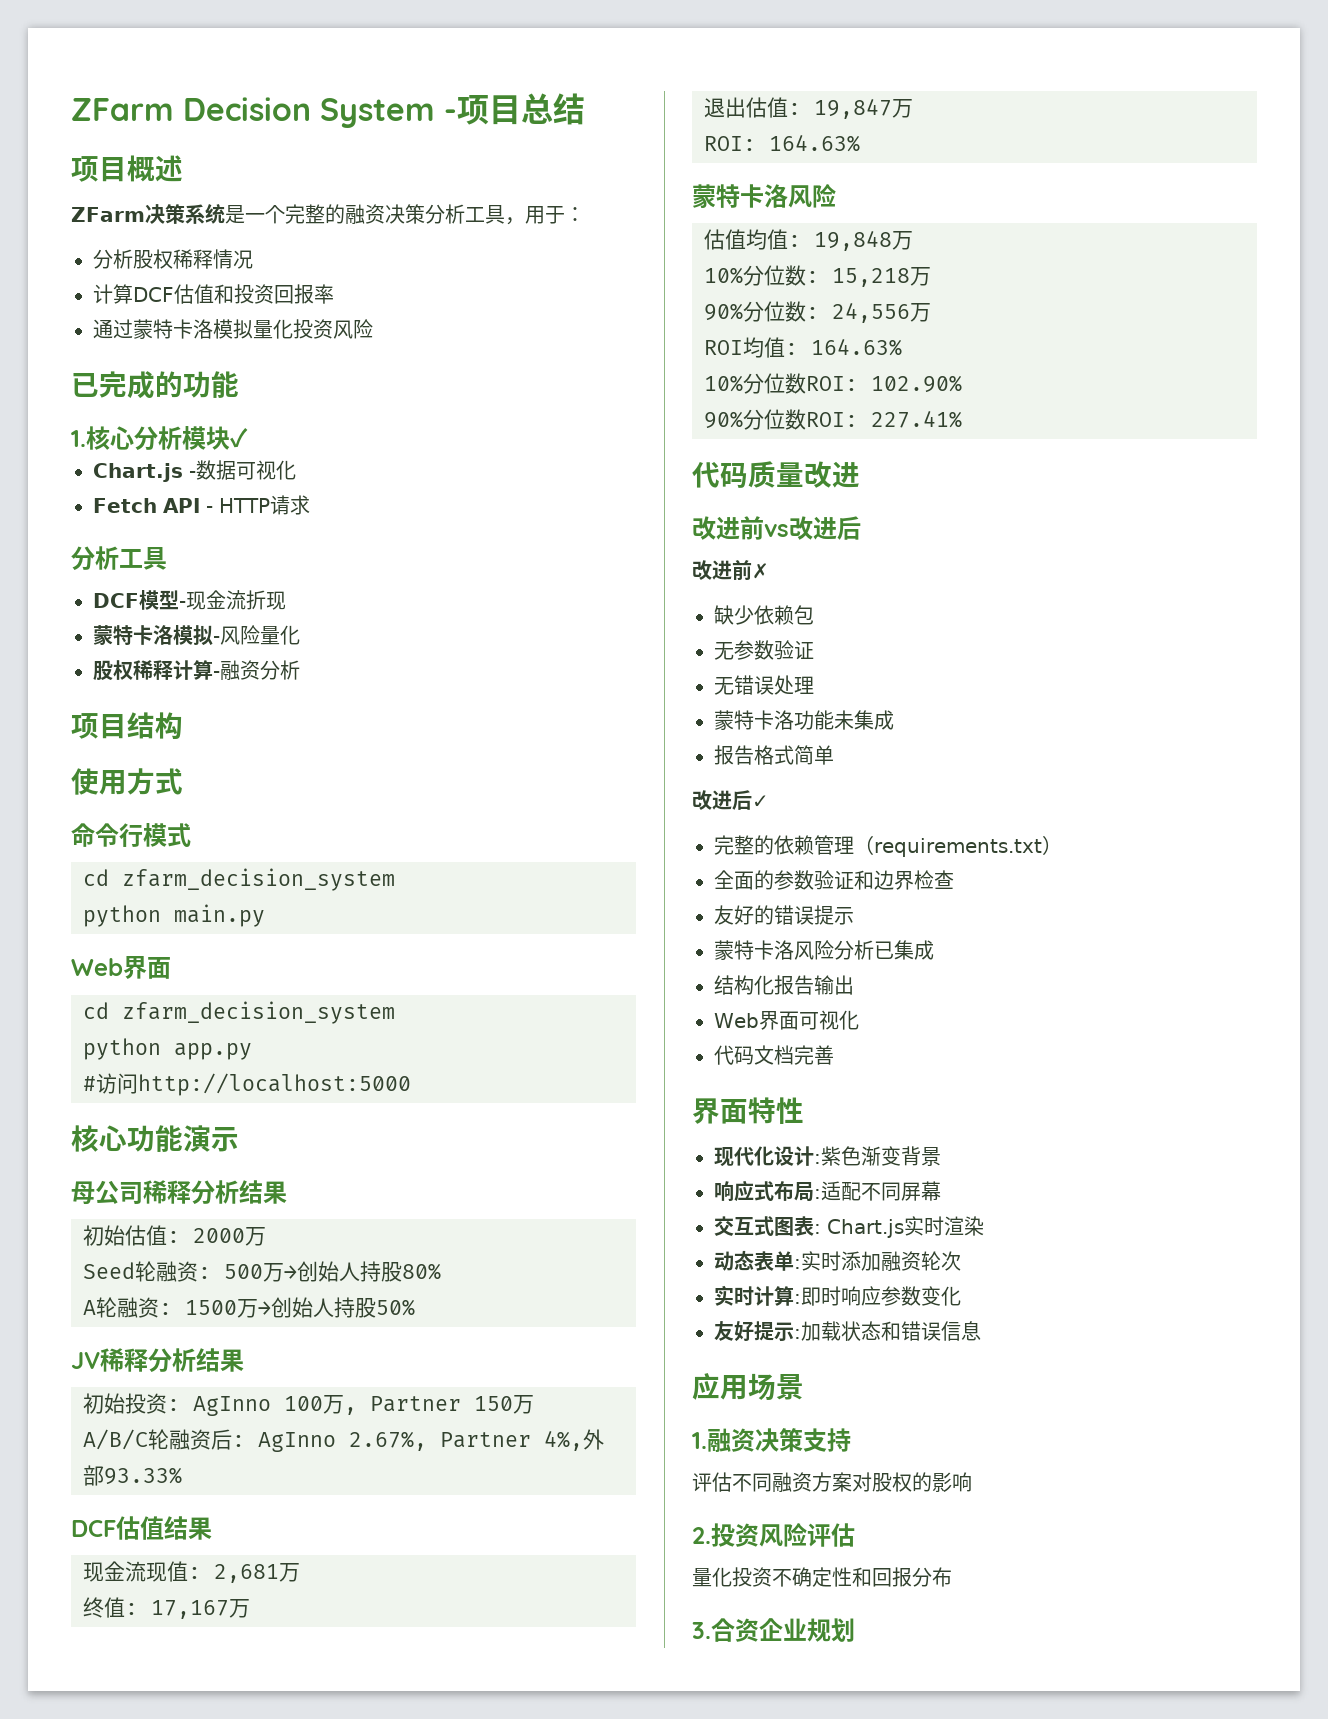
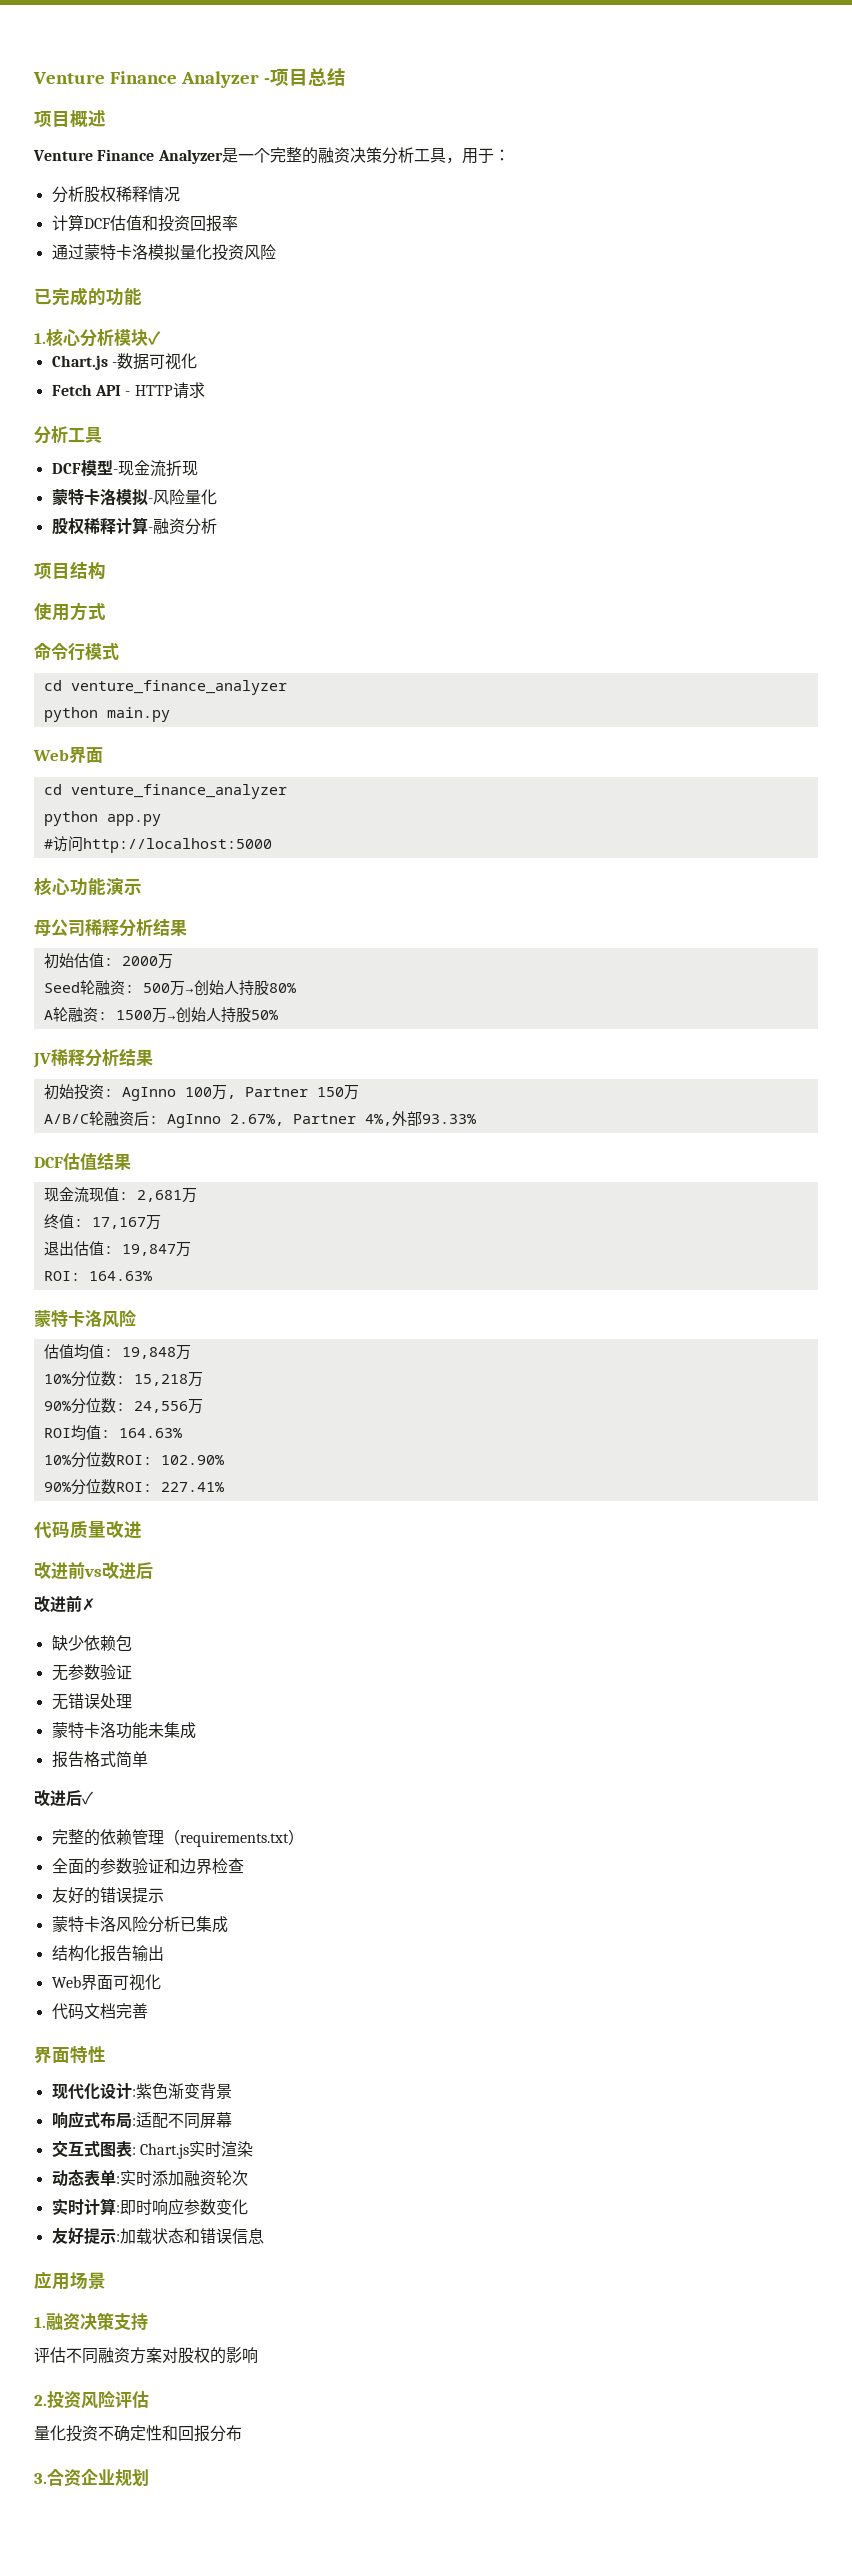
[71,97,435,128] ZFarm Decision System -> [33,71,259,88] Venture Finance Analyzer
[71,203,225,224] ZFarm决策系统 -> [33,149,223,164] Venture Finance Analyzer
[122,868,395,891] zfarm_decision_system -> [70,680,287,695] venture_finance_analyzer
[122,1001,395,1024] zfarm_decision_system -> [70,784,287,799] venture_finance_analyzer

